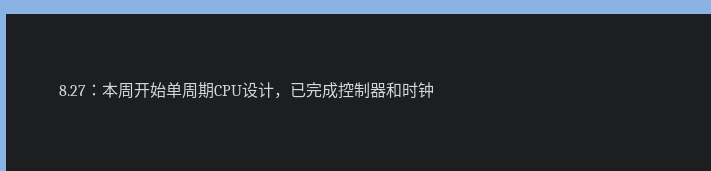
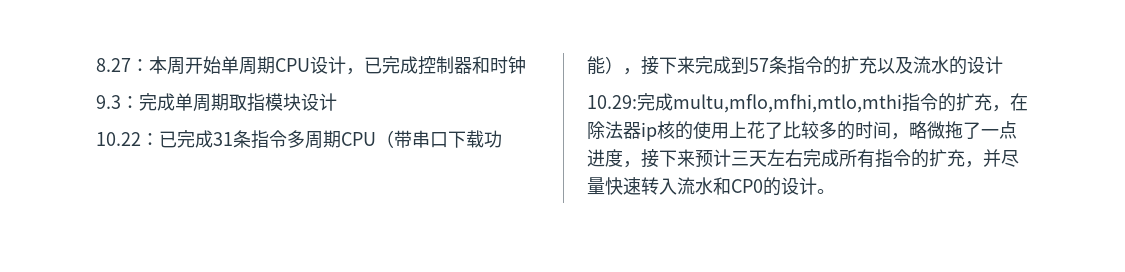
(434, 90) none -> [96,93,337,112] [96,130,502,149] [587,56,1003,75] [587,93,1028,113] [587,121,1017,141] [587,149,1019,168] [587,177,835,196] // 9.3：完成单周期取指模块设计 // 10.22：已完成31条指令多周期CPU（带串口下载功能），接下来完成到57条指令的扩充以及流水的设计 // 10.29:完成multu,mflo,mfhi,mtlo,mthi指令的扩充，在除法器ip核的使用上花了比较多的时间，略微拖了一点进度，接下来预计三天左右完成所有指令的扩充，并尽量快速转入流水和CP0的设计。

